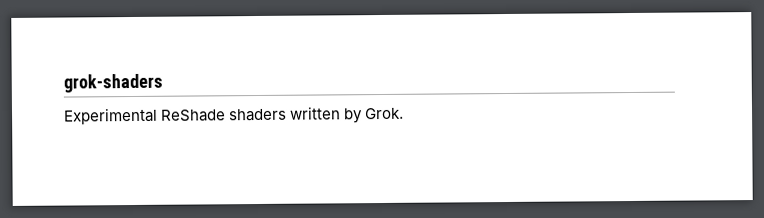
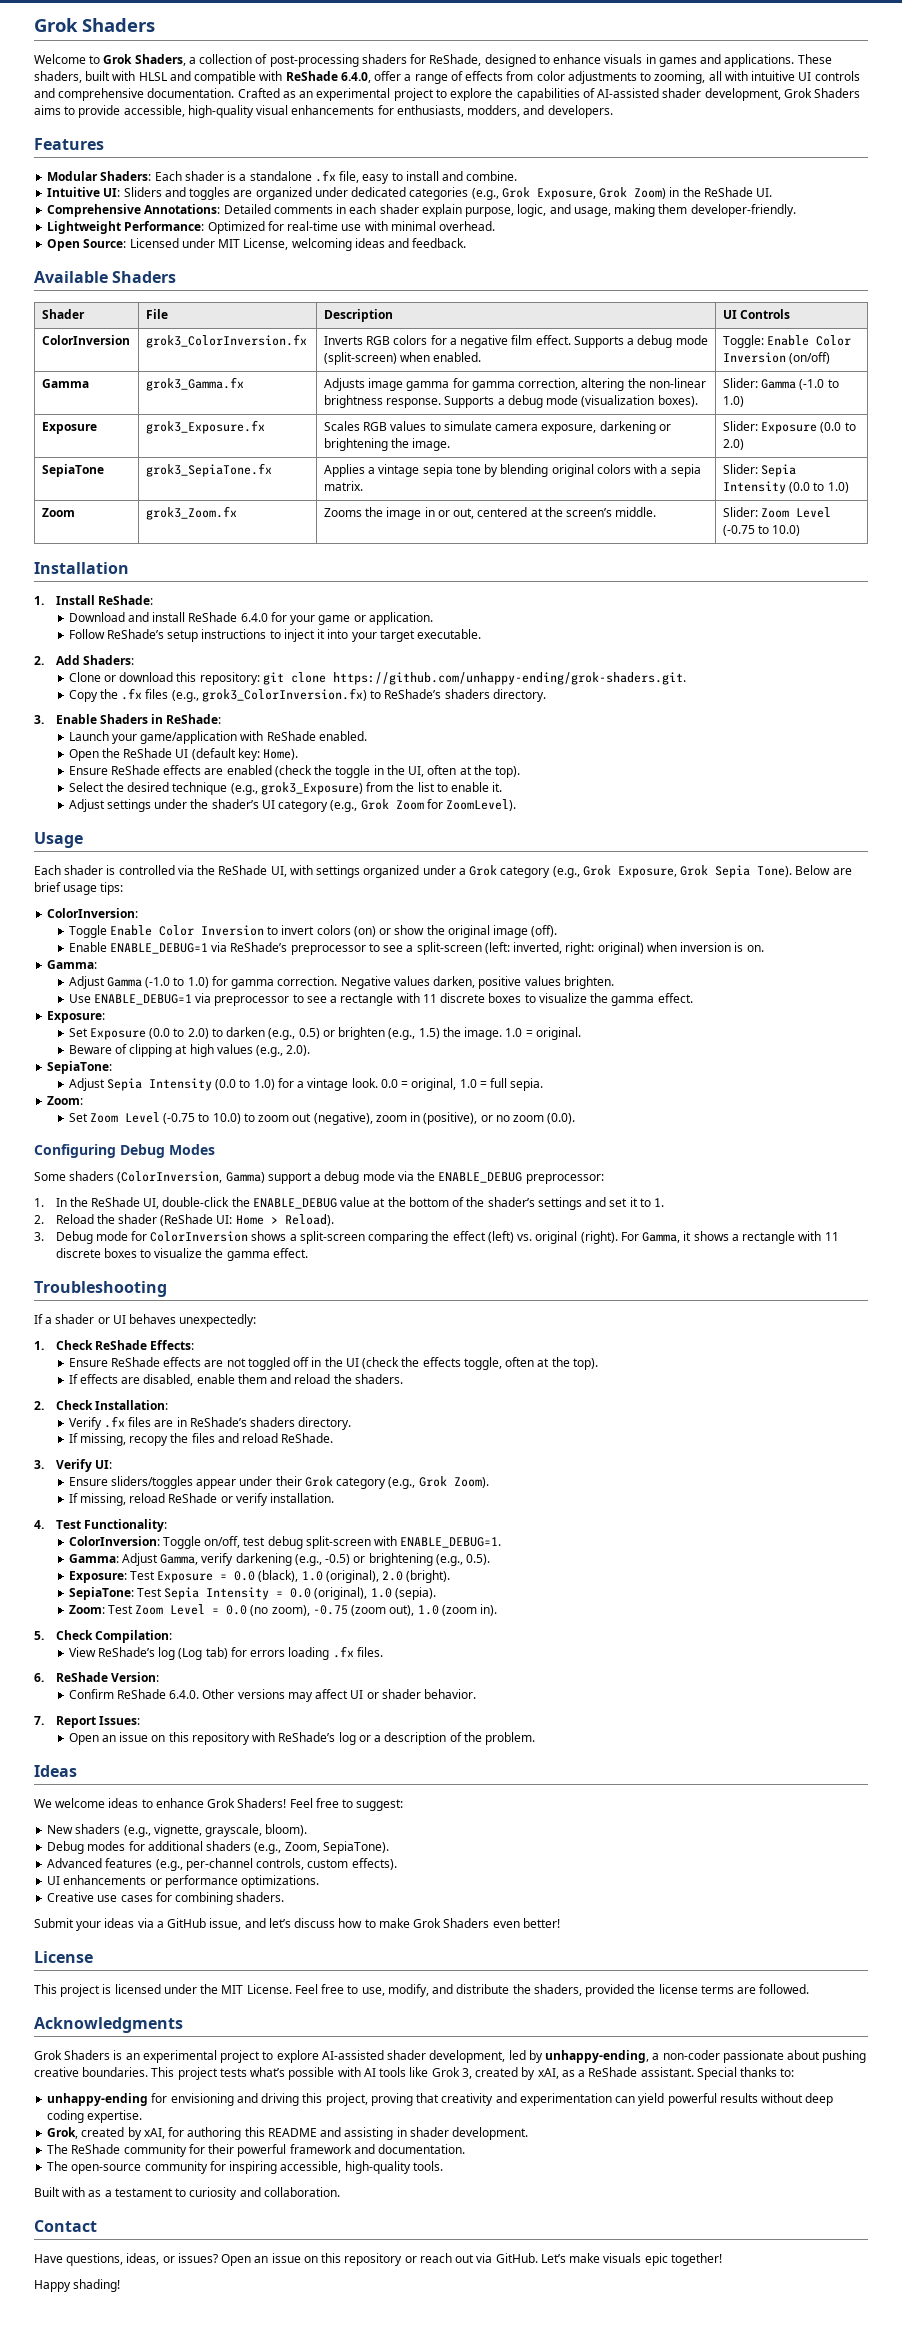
[63,73,163,93] [63,106,405,125] grok-shaders // Experimental ReShade shaders written by Grok. -> [34,18,155,32] [34,54,832,67] [34,71,860,84] [34,88,861,101] [34,105,613,118] [34,138,104,150] [47,170,518,184] [47,187,773,200] [47,204,796,217] [47,221,496,234] [47,238,467,251] [34,271,177,283] [41,309,85,319] [145,309,168,319] [323,309,393,322] [722,309,791,319] [41,335,130,345] [145,334,307,348] [323,335,708,348] [323,352,482,365] [722,335,852,348] [722,352,831,364] [41,379,89,388] [145,377,244,391] [323,378,706,391] [323,395,698,408] [722,378,839,390] [722,396,744,407] [41,422,97,434] [145,420,265,434] [323,421,671,434] [323,438,451,451] [722,421,856,434] [722,439,744,450] [41,464,104,477] [145,463,272,477] [323,464,701,477] [323,481,363,491] [722,464,797,477] [722,481,849,494] [41,508,75,517] [145,506,237,520] [323,507,657,520] [722,507,832,518] [722,525,801,536] [34,562,129,574] [34,595,153,605] [68,612,433,625] [68,629,482,642] [34,655,134,665] [68,672,686,685] [68,688,546,702] [34,714,222,724] [68,731,367,744] [68,748,299,761] [68,765,521,778] [68,782,503,795] [68,799,517,812] [34,832,83,848] [34,865,852,878] [34,882,124,895] [47,908,139,918] [68,925,558,938] [68,942,764,955] [47,960,98,969] [68,976,614,989] [68,993,693,1006] [47,1011,106,1023] [68,1027,581,1040] [68,1044,311,1057] [47,1061,113,1074] [68,1078,544,1091] [47,1096,84,1105] [68,1112,576,1125] [34,1144,215,1158] [34,1171,604,1184] [34,1197,665,1210] [34,1214,334,1226] [34,1231,839,1244] [55,1248,308,1261] [34,1281,167,1297] [34,1314,257,1327] [34,1340,194,1350] [68,1357,598,1370] [68,1374,403,1386] [34,1400,168,1410] [68,1416,352,1430] [68,1433,334,1446] [34,1459,112,1472] [68,1476,489,1489] [68,1493,335,1506] [34,1519,167,1532] [68,1536,502,1549] [68,1553,491,1566] [68,1570,451,1583] [68,1587,436,1600] [68,1604,498,1616] [34,1630,172,1643] [68,1646,383,1660] [34,1672,159,1682] [68,1689,477,1702] [34,1716,140,1728] [68,1732,536,1745] [34,1765,77,1777] [34,1798,404,1811] [47,1824,308,1837] [47,1841,389,1854] [47,1858,397,1871] [47,1875,320,1888] [47,1892,285,1905] [34,1918,560,1931] [34,1951,93,1963] [34,1984,810,1997] [34,2017,183,2033] [34,2050,867,2063] [34,2067,795,2080] [47,2093,834,2106] [47,2110,143,2123] [47,2127,529,2140] [47,2144,466,2157] [47,2161,443,2174] [34,2187,340,2200] [34,2220,97,2232] [34,2253,722,2266] [34,2279,121,2292] Grok Shaders // Welcome to Grok Shaders, a collection of post-processing shaders for ReShade, designed to enhance visuals in games and applications. These shaders, built with HLSL and compatible with ReShade 6.4.0, offer a range of effects from color adjustments to zooming, all with intuitive UI controls and comprehensive documentation. Crafted as an experimental project to explore the capabilities of AI-assisted shader development, Grok Shaders aims to provide accessible, high-quality visual enhancements for enthusiasts, modders, and developers. // Features // Modular Shaders: Each shader is a standalone .fx file, easy to install and combine. // Intuitive UI: Sliders and toggles are organized under dedicated categories (e.g., Grok Exposure, Grok Zoom) in the ReShade UI. // Comprehensive Annotations: Detailed comments in each shader explain purpose, logic, and usage, making them developer-friendly. // Lightweight Performance: Optimized for real-time use with minimal overhead. // Open Source: Licensed under MIT License, welcoming ideas and feedback. // Available Shaders // Shader | File | Description | UI Controls // ColorInversion | grok3_ColorInversion.fx | Inverts RGB colors for a negative film effect. Supports a debug mode (split-screen) when enabled. | Toggle: Enable Color Inversion (on/off) // Gamma | grok3_Gamma.fx | Adjusts image gamma for gamma correction, altering the non-linear brightness response. Supports a debug mode (visualization boxes). | Slider: Gamma (-1.0 to 1.0) // Exposure | grok3_Exposure.fx | Scales RGB values to simulate camera exposure, darkening or brightening the image. | Slider: Exposure (0.0 to 2.0) // SepiaTone | grok3_SepiaTone.fx | Applies a vintage sepia tone by blending original colors with a sepia matrix. | Slider: Sepia Intensity (0.0 to 1.0) // Zoom | grok3_Zoom.fx | Zooms the image in or out, centered at the screen’s middle. | Slider: Zoom Level (-0.75 to 10.0) // Installation // 1. Install ReShade: // Download and install ReShade 6.4.0 for your game or application. // Follow ReShade’s setup instructions to inject it into your target executable. // 2. Add Shaders: // Clone or download this repository: git clone https://github.com/unhappy-ending/grok-shaders.git. // Copy the .fx files (e.g., grok3_ColorInversion.fx) to ReShade’s shaders directory. // 3. Enable Shaders in ReShade: // Launch your game/application with ReShade enabled. // Open the ReShade UI (default key: Home). // Ensure ReShade effects are enabled (check the toggle in the UI, often at the top). // Select the desired technique (e.g., grok3_Exposure) from the list to enable it. // Adjust settings under the shader’s UI category (e.g., Grok Zoom for ZoomLevel). // Usage // Each shader is controlled via the ReShade UI, with settings organized under a Grok category (e.g., Grok Exposure, Grok Sepia Tone). Below are brief usage tips: // ColorInversion: // Toggle Enable Color Inversion to invert colors (on) or show the original image (off). // Enable ENABLE_DEBUG=1 via ReShade’s preprocessor to see a split-screen (left: inverted, right: original) when inversion is on. // Gamma: // Adjust Gamma (-1.0 to 1.0) for gamma correction. Negative values darken, positive values brighten. // Use ENABLE_DEBUG=1 via preprocessor to see a rectangle with 11 discrete boxes to visualize the gamma effect. // Exposure: // Set Exposure (0.0 to 2.0) to darken (e.g., 0.5) or brighten (e.g., 1.5) the image. 1.0 = original. // Beware of clipping at high values (e.g., 2.0). // SepiaTone: // Adjust Sepia Intensity (0.0 to 1.0) for a vintage look. 0.0 = original, 1.0 = full sepia. // Zoom: // Set Zoom Level (-0.75 to 10.0) to zoom out (negative), zoom in (positive), or no zoom (0.0). // Configuring Debug Modes // Some shaders (ColorInversion, Gamma) support a debug mode via the ENABLE_DEBUG preprocessor: // 1. In the ReShade UI, double-click the ENABLE_DEBUG value at the bottom of the shader’s settings and set it to 1. // 2. Reload the shader (ReShade UI: Home > Reload). // 3. Debug mode for ColorInversion shows a split-screen comparing the effect (left) vs. original (right). For Gamma, it shows a rectangle with 11 discrete boxes to visualize the gamma effect. // Troubleshooting // If a shader or UI behaves unexpectedly: // 1. Check ReShade Effects: // Ensure ReShade effects are not toggled off in the UI (check the effects toggle, often at the top). // If effects are disabled, enable them and reload the shaders. // 2. Check Installation: // Verify .fx files are in ReShade’s shaders directory. // If missing, recopy the files and reload ReShade. // 3. Verify UI: // Ensure sliders/toggles appear under their Grok category (e.g., Grok Zoom). // If missing, reload ReShade or verify installation. // 4. Test Functionality: // ColorInversion: Toggle on/off, test debug split-screen with ENABLE_DEBUG=1. // Gamma: Adjust Gamma, verify darkening (e.g., -0.5) or brightening (e.g., 0.5). // Exposure: Test Exposure = 0.0 (black), 1.0 (original), 2.0 (bright). // SepiaTone: Test Sepia Intensity = 0.0 (original), 1.0 (sepia). // Zoom: Test Zoom Level = 0.0 (no zoom), -0.75 (zoom out), 1.0 (zoom in). // 5. Check Compilation: // View ReShade’s log (Log tab) for errors loading .fx files. // 6. ReShade Version: // Confirm ReShade 6.4.0. Other versions may affect UI or shader behavior. // 7. Report Issues: // Open an issue on this repository with ReShade’s log or a description of the problem. // Ideas // We welcome ideas to enhance Grok Shaders! Feel free to suggest: // New shaders (e.g., vignette, grayscale, bloom). // Debug modes for additional shaders (e.g., Zoom, SepiaTone). // Advanced features (e.g., per-channel controls, custom effects). // UI enhancements or performance optimizations. // Creative use cases for combining shaders. // Submit your ideas via a GitHub issue, and let’s discuss how to make Grok Shaders even better! // License // This project is licensed under the MIT License. Feel free to use, modify, and distribute the shaders, provided the license terms are followed. // Acknowledgments // Grok Shaders is an experimental project to explore AI-assisted shader development, led by unhappy-ending, a non-coder passionate about pushing creative boundaries. This project tests what’s possible with AI tools like Grok 3, created by xAI, as a ReShade assistant. Special thanks to: // unhappy-ending for envisioning and driving this project, proving that creativity and experimentation can yield powerful results without deep coding expertise. // Grok, created by xAI, for authoring this README and assisting in shader development. // The ReShade community for their powerful framework and documentation. // The open-source community for inspiring accessible, high-quality tools. // Built with as a testament to curiosity and collaboration. // Contact // Have questions, ideas, or issues? Open an issue on this repository or reach out via GitHub. Let’s make visuals epic together! // Happy shading!

